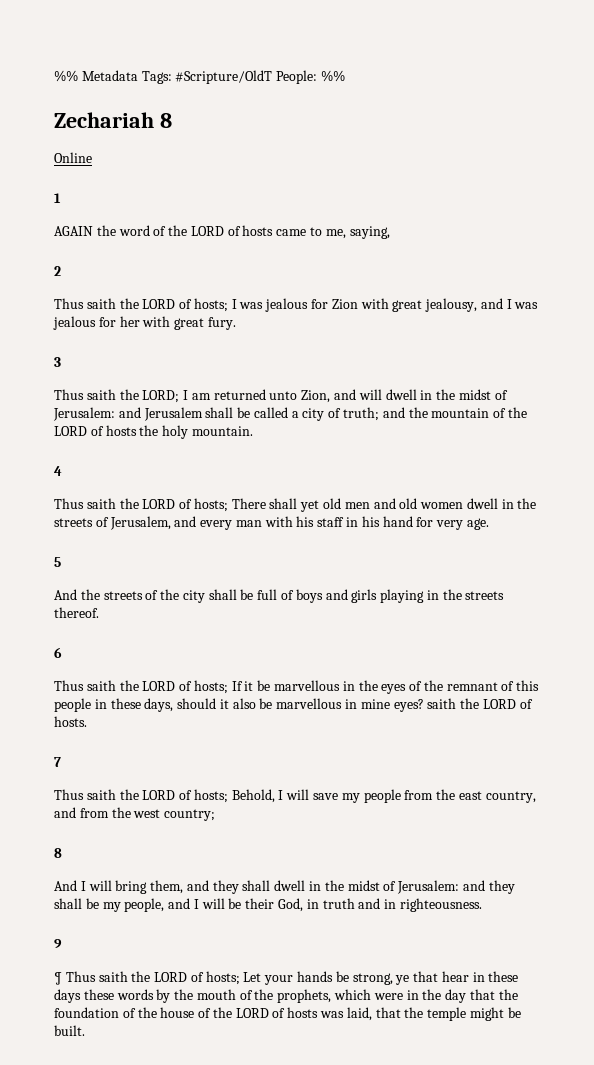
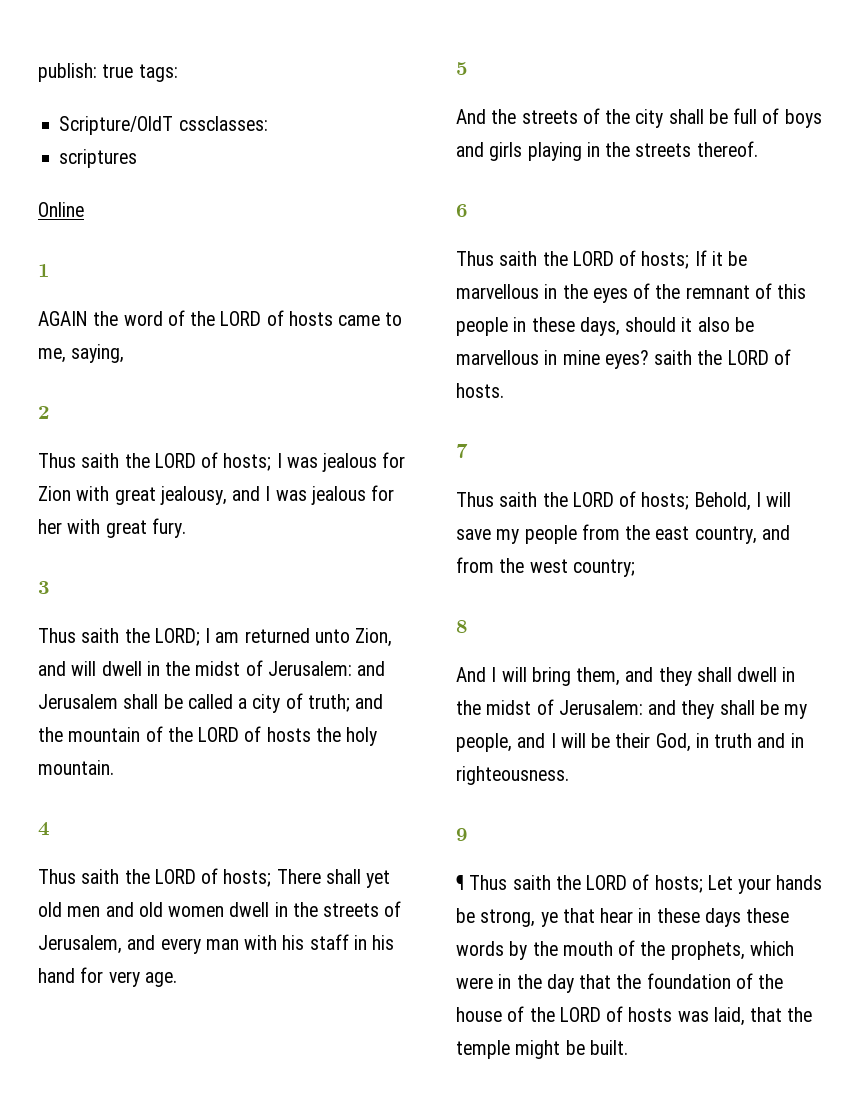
[54,70,345,84] [54,112,172,128] %% Metadata Tags: #Scripture/OldT People: %% // Zechariah 8 -> [38,63,178,82] [59,116,268,135] [59,149,138,168] publish: true tags: // Scripture/OldT cssclasses: // scriptures

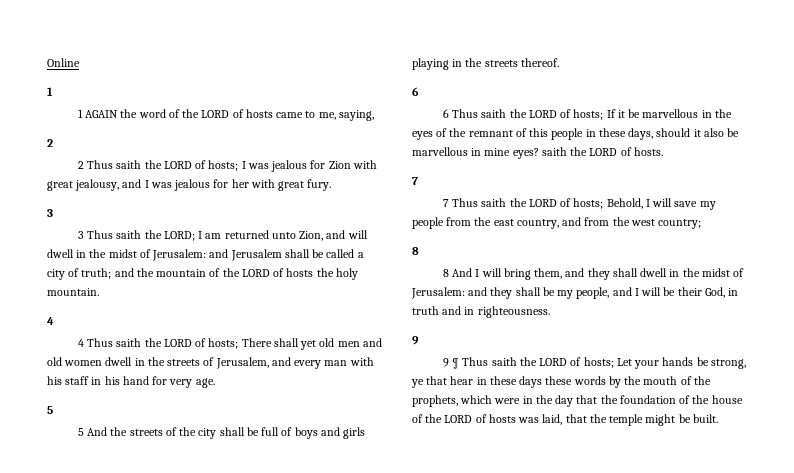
[38,63,178,82] [59,116,268,135] [59,149,138,168] publish: true tags: // Scripture/OldT cssclasses: // scriptures // -> (47, 62) none
(50, 270) none -> [77,109,83,118] 1
(50, 412) none -> [77,161,84,169] 2
(50, 587) none -> [77,231,84,239] 3
(50, 829) none -> [77,339,84,347] 4
(468, 68) none -> [77,428,84,436] 5
(468, 210) none -> [442,109,449,118] 6
(468, 451) none -> [442,199,449,207] 7
(468, 626) none -> [442,269,449,277] 8
(468, 834) none -> [442,358,449,367] 9

